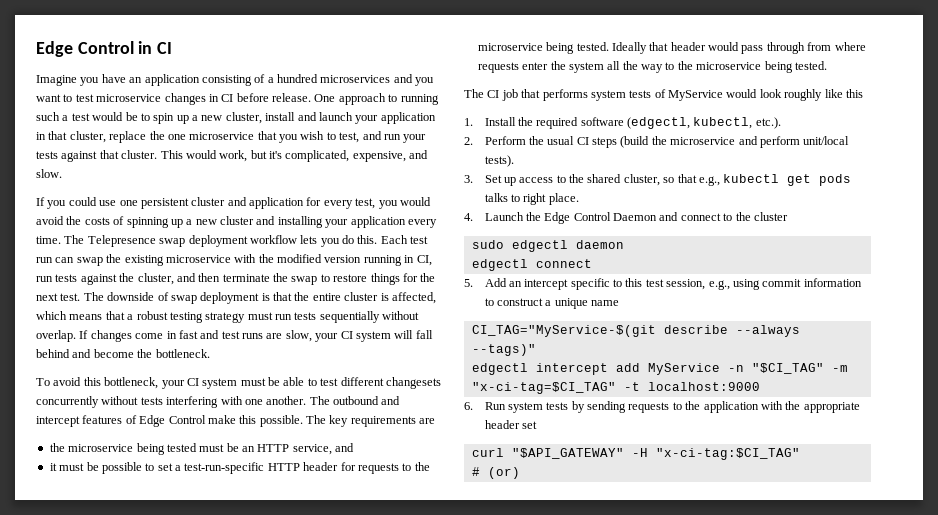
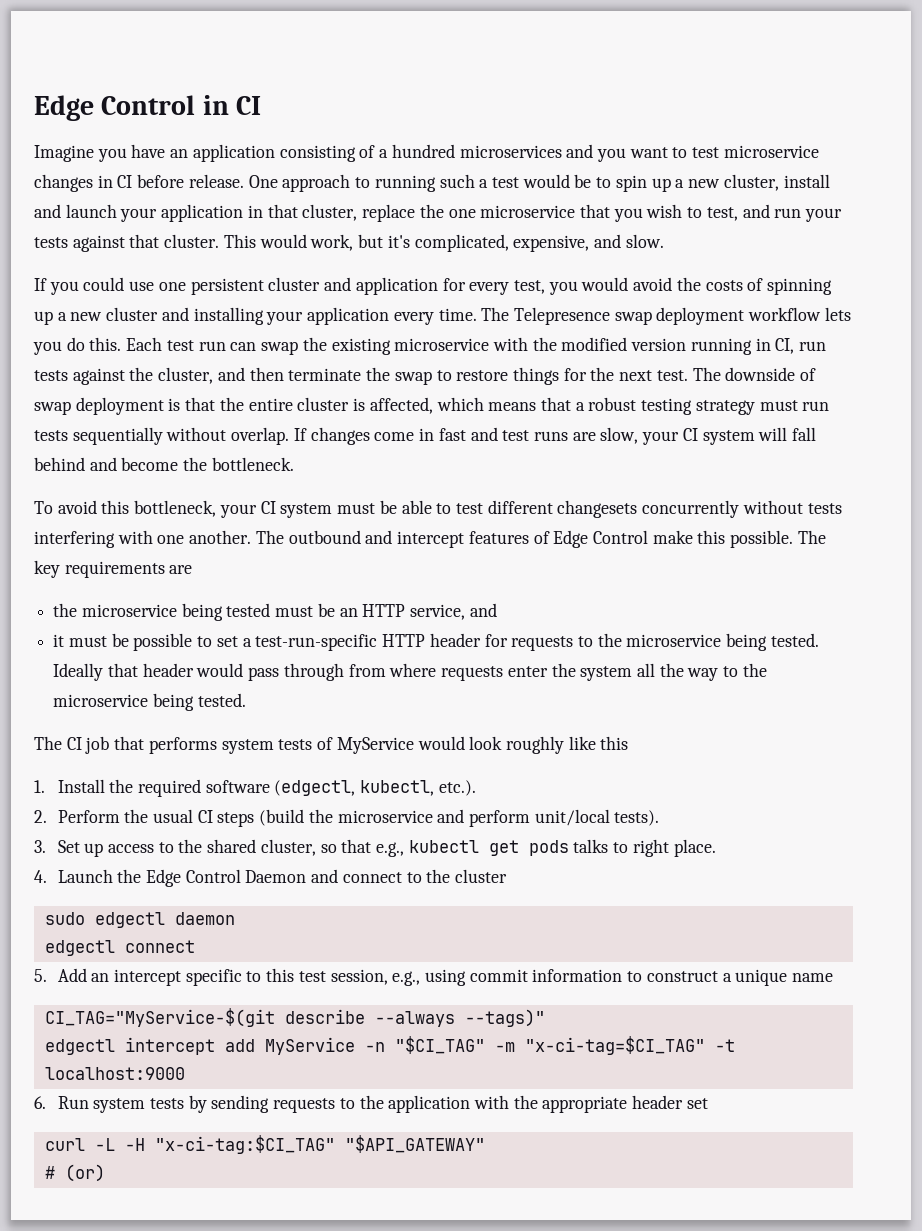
[511,448,624,459] "$API_GATEWAY" -> [94,1138,115,1151] -L
(800, 454) none -> [344,1135,485,1153] "$API_GATEWAY"

